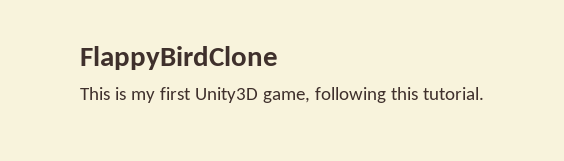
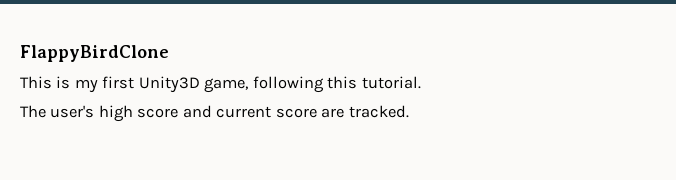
(484, 93) none -> [20,105,409,122] // The user's high score and current score are tracked.

